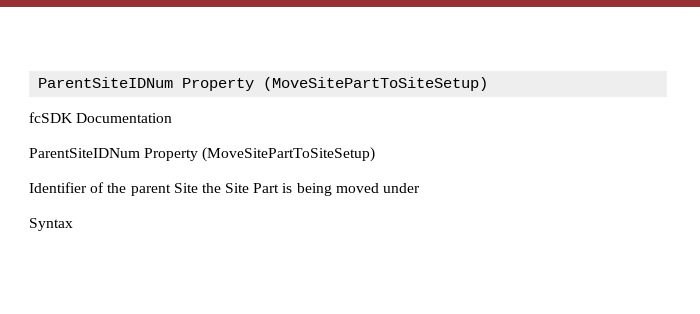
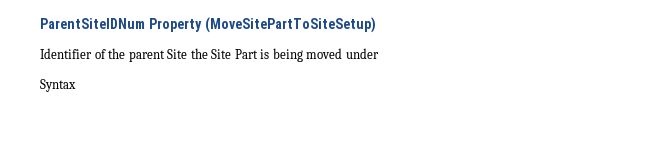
[38,77,489,91] [29,112,173,123] [29,147,376,162] ParentSiteIDNum Property (MoveSitePartToSiteSetup) // fcSDK Documentation // ParentSiteIDNum Property (MoveSitePartToSiteSetup) -> [40,17,376,33] ParentSiteIDNum Property (MoveSitePartToSiteSetup)

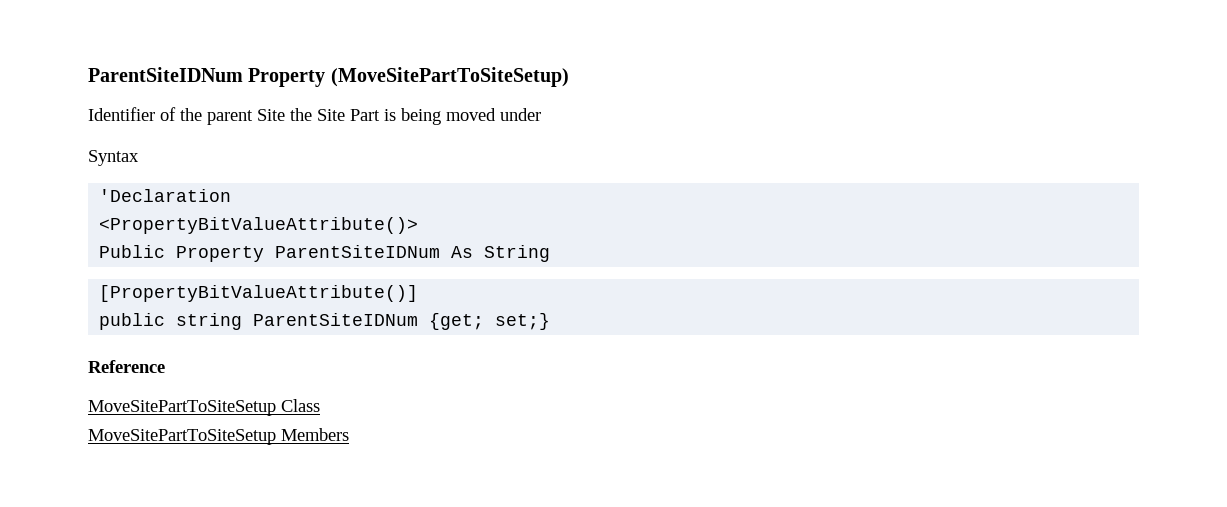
(76, 85) none -> [99,189,232,202] [99,217,419,234] [99,245,551,262] [99,285,419,302] [99,313,551,330] [88,360,165,373] [88,399,320,416] [88,428,349,445] // 'Declaration // <PropertyBitValueAttribute()> // Public Property ParentSiteIDNum As String // [PropertyBitValueAttribute()] // public string ParentSiteIDNum {get; set;} // Reference // MoveSitePartToSiteSetup Class // MoveSitePartToSiteSetup Members

